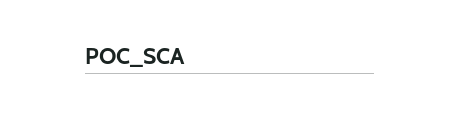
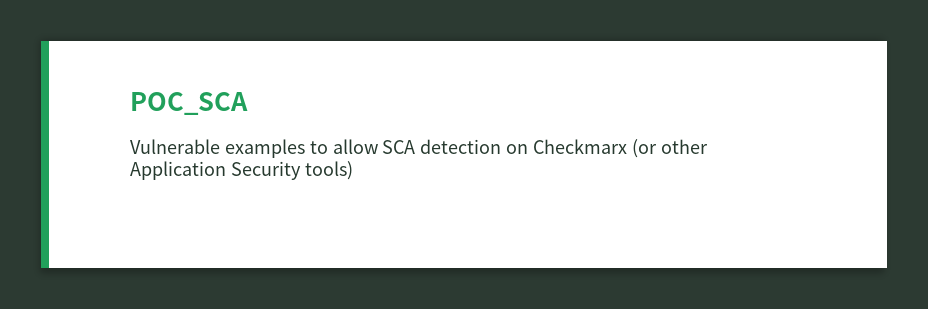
(185, 57) none -> [130,139,708,158] [130,161,353,180] // Vulnerable examples to allow SCA detection on Checkmarx (or other Application Security tools)

